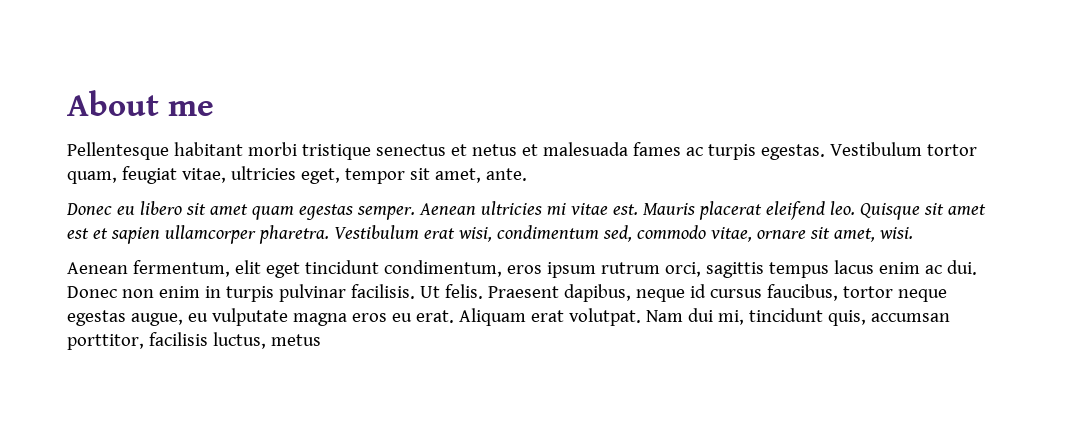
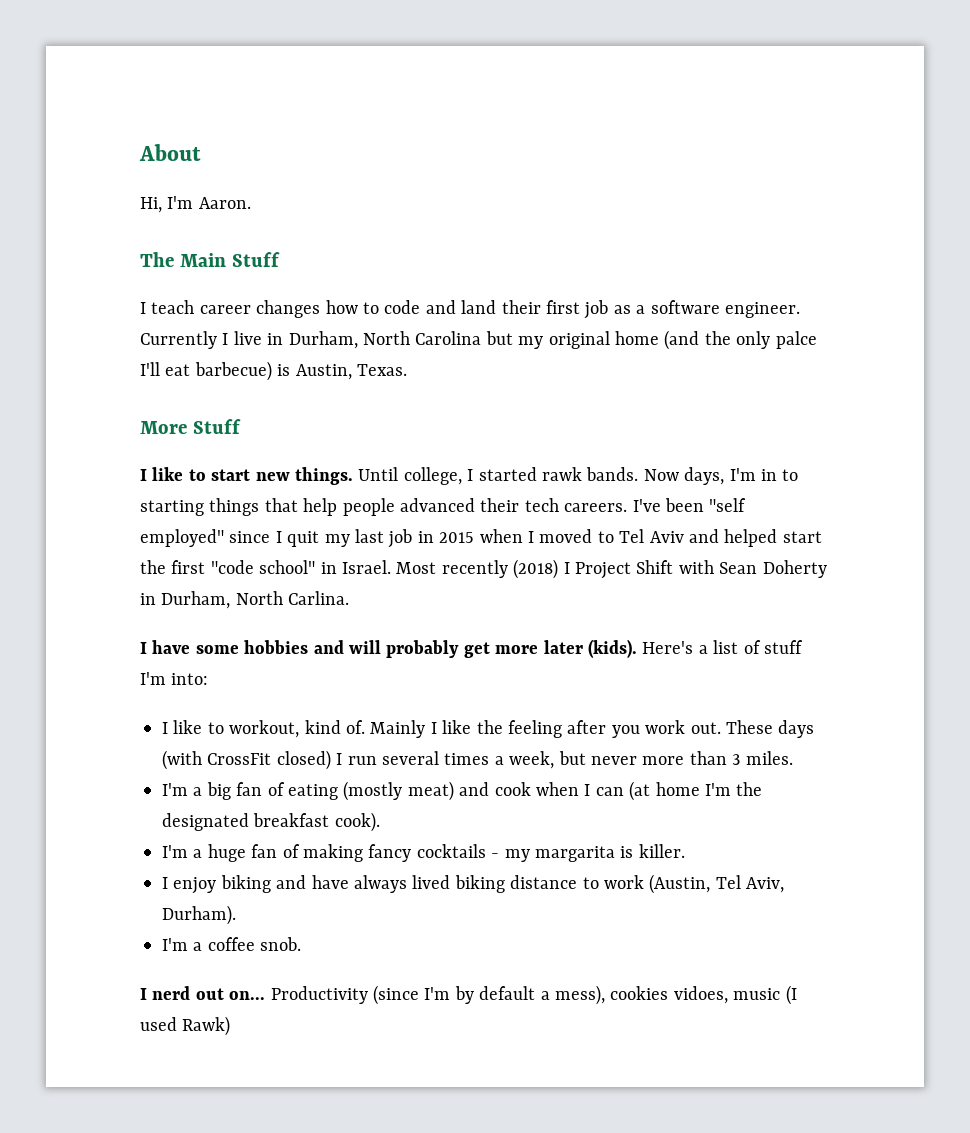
[168,101,215,116] [67,142,977,160] [67,166,527,184] [66,201,986,220] [67,225,913,244] [67,260,977,278] [67,284,947,302] [67,308,950,326] [67,332,321,350] me // Pellentesque habitant morbi tristique senectus et netus et malesuada fames ac turpis egestas. Vestibulum tortor quam, feugiat vitae, ultricies eget, tempor sit amet, ante. // Donec eu libero sit amet quam egestas semper. Aenean ultricies mi vitae est. Mauris placerat eleifend leo. Quisque sit amet est et sapien ullamcorper pharetra. Vestibulum erat wisi, condimentum sed, commodo vitae, ornare sit amet, wisi. // Aenean fermentum, elit eget tincidunt condimentum, eros ipsum rutrum orci, sagittis tempus lacus enim ac dui. Donec non enim in turpis pulvinar facilisis. Ut felis. Praesent dapibus, neque id cursus faucibus, tortor neque egestas augue, eu vulputate magna eros eu erat. Aliquam erat volutpat. Nam dui mi, tincidunt quis, accumsan porttitor, facilisis luctus, metus -> [140,196,251,213] [140,252,280,267] [140,300,800,319] [140,330,817,350] [140,361,407,381] [140,419,241,434] [140,467,799,485] [140,498,747,516] [140,529,822,548] [140,559,827,579] [140,591,350,609] [140,639,803,658] [140,672,209,685] [162,720,815,738] [162,750,793,770] [162,781,763,801] [162,812,380,832] [162,844,685,862] [162,874,785,894] [162,905,236,925] [162,937,302,951] [140,985,797,1005] [140,1016,231,1036] // Hi, I'm Aaron. // The Main Stuff // I teach career changes how to code and land their first job as a software engineer. Currently I live in Durham, North Carolina but my original home (and the only palce I'll eat barbecue) is Austin, Texas. // More Stuff // I like to start new things. Until college, I started rawk bands. Now days, I'm in to starting things that help people advanced their tech careers. I've been "self employed" since I quit my last job in 2015 when I moved to Tel Aviv and helped start the first "code school" in Israel. Most recently (2018) I Project Shift with Sean Doherty in Durham, North Carlina. // I have some hobbies and will probably get more later (kids). Here's a list of stuff I'm into: // I like to workout, kind of. Mainly I like the feeling after you work out. These days (with CrossFit closed) I run several times a week, but never more than 3 miles. // I'm a big fan of eating (mostly meat) and cook when I can (at home I'm the designated breakfast cook). // I'm a huge fan of making fancy cocktails - my margarita is killer. // I enjoy biking and have always lived biking distance to work (Austin, Tel Aviv, Durham). // I'm a coffee snob. // I nerd out on... Productivity (since I'm by default a mess), cookies vidoes, music (I used Rawk)

